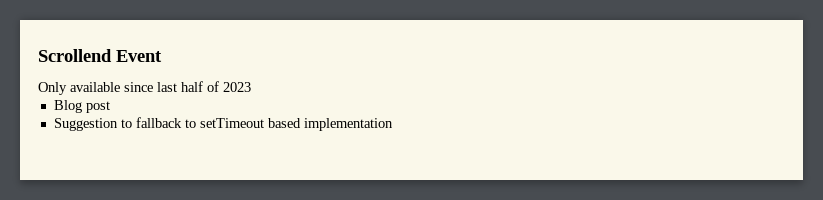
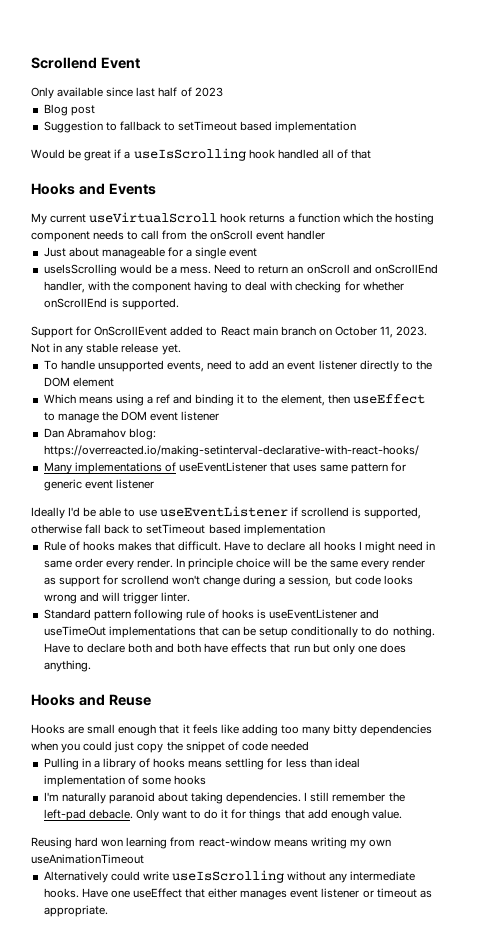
(393, 124) none -> [31,148,372,161] [31,183,156,195] [31,212,434,225] [31,230,325,242] [43,247,258,259] [43,264,438,276] [43,281,404,293] [43,298,179,310] [31,326,428,338] [31,343,181,355] [43,360,432,372] [43,377,114,387] [43,394,425,406] [43,411,220,423] [43,428,156,440] [43,445,419,457] [43,462,407,474] [43,479,154,491] [31,506,422,519] [31,524,325,536] [43,541,436,553] [43,558,425,570] [43,575,413,587] [43,592,191,604] [43,609,380,621] [43,626,435,638] [43,643,407,655] [43,660,91,672] [31,694,151,706] [31,724,433,736] [31,741,309,753] [43,758,360,770] [43,775,206,787] [43,792,405,804] [43,809,402,821] [31,837,391,849] [31,854,144,864] [43,870,416,883] [43,888,432,900] [43,905,108,917] // Would be great if a useIsScrolling hook handled all of that // Hooks and Events // My current useVirtualScroll hook returns a function which the hosting component needs to call from the onScroll event handler // Just about manageable for a single event // useIsScrolling would be a mess. Need to return an onScroll and onScrollEnd handler, with the component having to deal with checking for whether onScrollEnd is supported. // Support for OnScrollEvent added to React main branch on October 11, 2023. Not in any stable release yet. // To handle unsupported events, need to add an event listener directly to the DOM element // Which means using a ref and binding it to the element, then useEffect to manage the DOM event listener // Dan Abramahov blog: https://overreacted.io/making-setinterval-declarative-with-react-hooks/ // Many implementations of useEventListener that uses same pattern for generic event listener // Ideally I'd be able to use useEventListener if scrollend is supported, otherwise fall back to setTimeout based implementation // Rule of hooks makes that difficult. Have to declare all hooks I might need in same order every render. In principle choice will be the same every render as support for scrollend won't change during a session, but code looks wrong and will trigger linter. // Standard pattern following rule of hooks is useEventListener and useTimeOut implementations that can be setup conditionally to do nothing. Have to declare both and both have effects that run but only one does anything. // Hooks and Reuse // Hooks are small enough that it feels like adding too many bitty dependencies when you could just copy the snippet of code needed // Pulling in a library of hooks means settling for less than ideal implementation of some hooks // I'm naturally paranoid about taking dependencies. I still remember the left-pad debacle. Only want to do it for things that add enough value. // Reusing hard won learning from react-window means writing my own useAnimationTimeout // Alternatively could write useIsScrolling without any intermediate hooks. Have one useEffect that either manages event listener or timeout as appropriate.

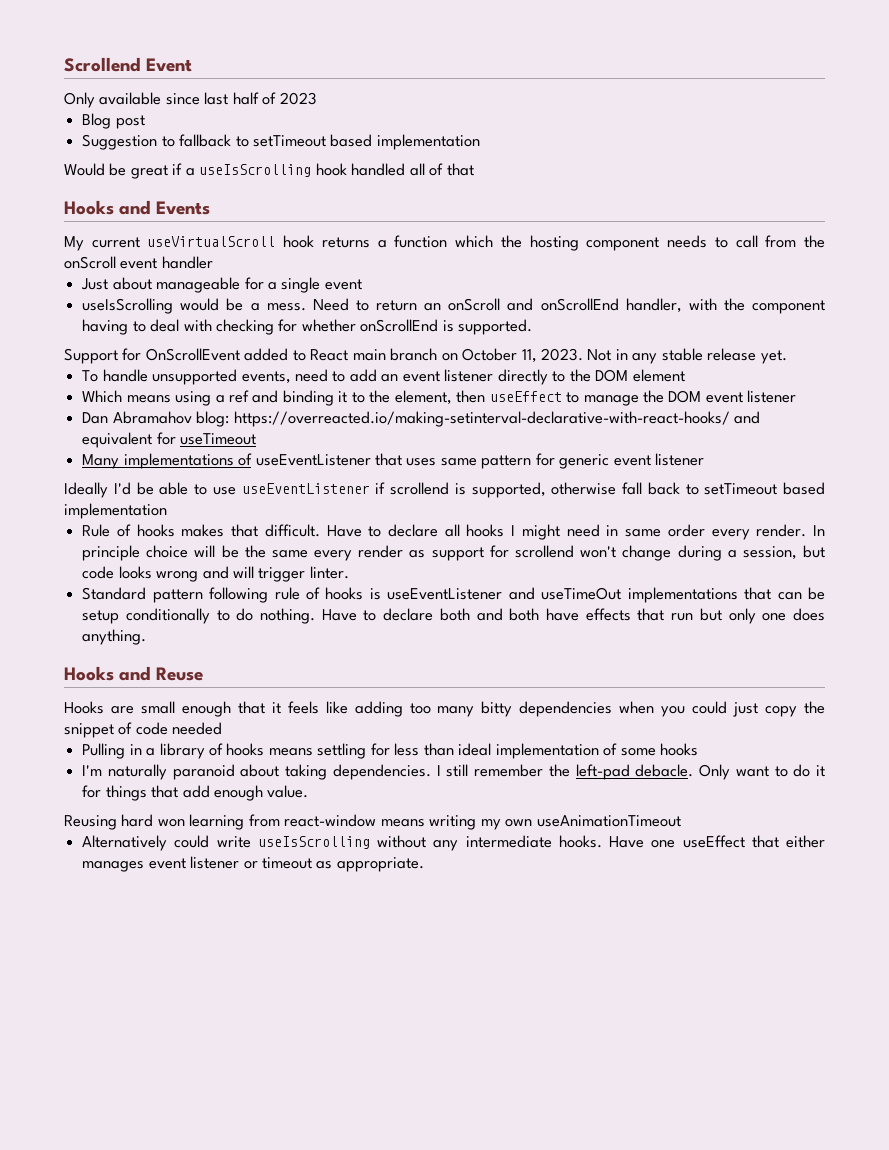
(419, 451) none -> [733,411,760,424] [82,432,257,448] and equivalent for useTimeout

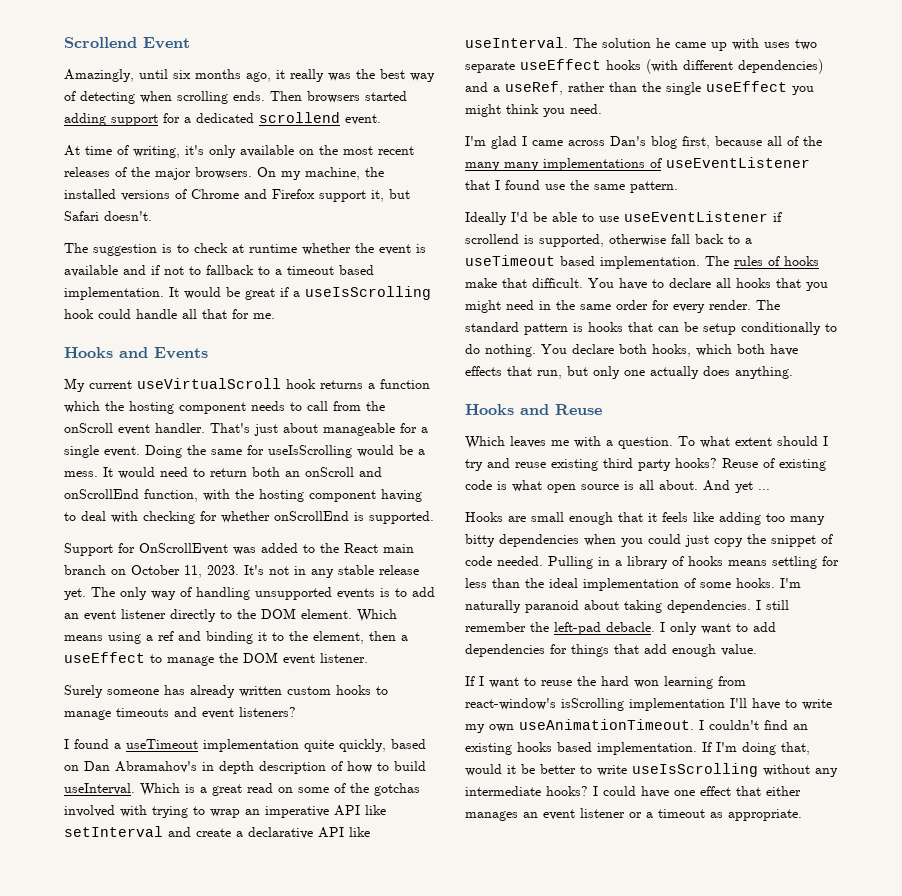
[64,92,317,108] [82,113,145,129] [82,134,480,150] [64,163,105,176] Only available since last half of 2023 // Blog post // Suggestion to fallback to setTimeout based implementation // Would -> [64,69,435,82] [64,91,407,104] [64,112,381,126] [64,145,414,158] [64,167,384,180] [64,189,410,202] [64,211,152,221] [64,243,426,256] [64,265,374,277] [64,287,221,300] Amazingly, until six months ago, it really was the best way of detecting when scrolling ends. Then browsers started adding support for a dedicated scrollend event. // At time of writing, it's only available on the most recent releases of the major browsers. On my machine, the installed versions of Chrome and Firefox support it, but Safari doesn't. // The suggestion is to check at runtime whether the event is available and if not to fallback to a timeout based implementation. It would
[351,163,474,176] handled all of that -> [98,309,275,319] could handle all that for me.
[161,256,213,269] [81,278,109,290] handler // Just -> [155,423,278,436] handler. That's just
[324,279,362,290] event // -> [104,445,264,458] event. Doing the same for
[312,298,349,311] Need -> [103,467,188,479] It would need
(418, 305) none -> [252,467,280,477] both
[625,298,682,313] handler, -> [144,489,198,502] function,
(745, 304) none -> [259,489,304,502] hosting
(240, 354) none -> [233,547,256,555] was
(306, 355) none -> [320,543,339,553] the
[587,349,612,361] Not -> [244,565,289,575] It's not
[82,369,328,385] // To handle unsupported events, need -> [91,587,390,600] The only way of handling unsupported events is
[632,369,685,382] element // -> [301,609,352,619] element.
(486, 396) none -> [401,635,408,641] a
[747,390,797,403] [82,411,760,427] [82,432,257,448] [82,453,705,469] listener // Dan Abramahov blog: https://overreacted.io/making-setinterval-declarative-with-react-hooks/ and equivalent for useTimeout // Many implementations of useEventListener that uses same pattern for generic event listener -> [320,653,368,663] [64,685,388,698] [64,707,296,720] [64,739,426,752] [64,761,426,774] [64,783,420,796] [64,805,386,818] [64,826,370,839] [465,37,817,51] [465,59,823,74] [465,81,814,95] [465,104,602,117] [465,136,822,149] [465,157,810,171] [465,180,678,193] listener. // Surely someone has already written custom hooks to manage timeouts and event listeners? // I found a useTimeout implementation quite quickly, based on Dan Abramahov's in depth description of how to build useInterval. Which is a great read on some of the gotchas involved with trying to wrap an imperative API like setInterval and create a declarative API like useInterval. The solution he came up with uses two separate useEffect hooks (with different dependencies) and a useRef, rather than the single useEffect you might think you need. // I'm glad I came across Dan's blog first, because all of the many many implementations of useEventListener that I found use the same pattern.
[704,482,825,495] [64,503,167,519] [82,524,225,537] setTimeout based implementation // Rule of hooks makes -> [745,238,752,244] [465,255,819,269] [465,278,497,288] a useTimeout based implementation. The rules of hooks make
[326,525,362,537] Have -> [588,278,647,290] You have
[511,525,516,536] I -> [776,278,828,291] that you
(619, 530) none -> [556,300,575,310] the
(705, 530) none -> [652,300,669,310] for
[813,525,825,536] [82,545,825,561] [82,566,349,582] [82,587,738,603] In principle choice will be the same every render as support for scrollend won't change during a session, but code looks wrong and will trigger linter. // Standard pattern following rule of hooks is useEventListener and useTimeOut implementations -> [756,300,780,310] [465,322,623,335] The standard pattern is hooks
[321,608,503,621] Have to declare both and -> [541,344,732,357] You declare both hooks, which
[671,613,694,621] run -> [537,370,562,379] run,
(787, 617) none -> [650,366,699,379] actually
(204, 674) none -> [465,436,828,449] [465,458,826,471] [465,480,770,493] // Which leaves me with a question. To what extent should I try and reuse existing third party hooks? Reuse of existing code is what open source is all about. And yet ...
[172,722,223,735] needed // -> [497,556,543,566] needed.
(454, 749) none -> [525,578,544,588] the
[659,743,698,756] hooks // -> [736,578,775,588] hooks.
[699,764,826,780] Only want to do it -> [660,622,776,635] [465,644,545,657] I only want to add dependencies
[64,814,681,830] [82,835,210,851] Reusing hard won learning from react-window means writing my own useAnimationTimeout // Alternatively could -> [465,676,746,689] [465,698,832,711] [465,719,808,733] [465,742,810,755] [465,764,592,776] If I want to reuse the hard won learning from react-window's isScrolling implementation I'll have to write my own useAnimationTimeout. I couldn't find an existing hooks based implementation. If I'm doing that, would it be better to
[558,835,745,848] hooks. Have one useEffect -> [546,786,731,798] hooks? I could have one effect
(145, 866) none -> [523,812,538,818] an
(258, 865) none -> [646,812,653,818] a

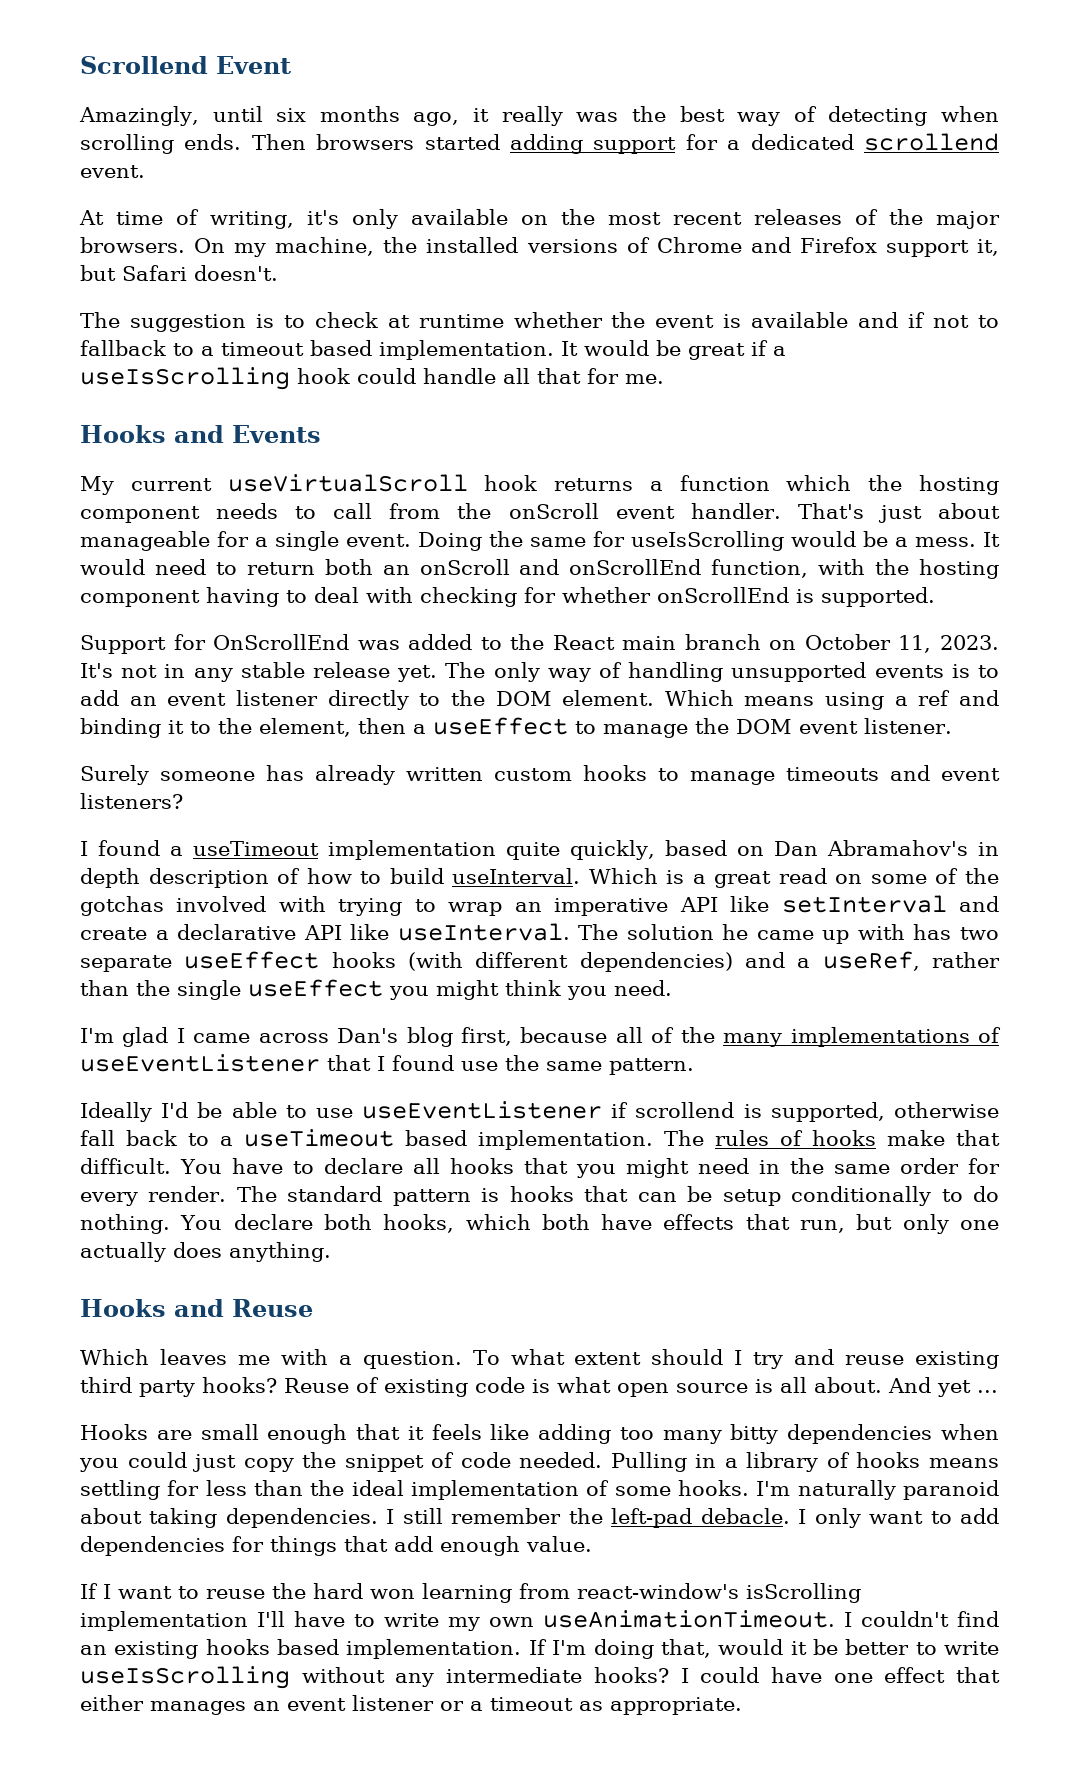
[139,543,228,555] OnScrollEvent -> [213,634,350,650] OnScrollEnd
[764,42,790,48] uses -> [913,924,952,940] has
[504,162,539,171] many -> (783, 1040) none

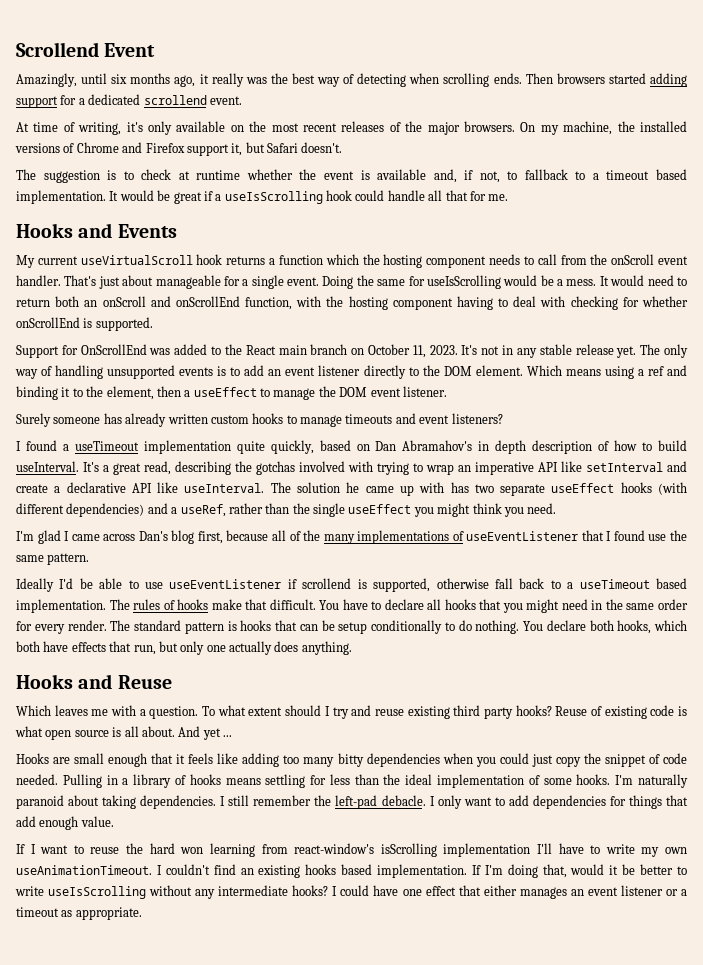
[858,312,970,328] and if not -> [433,169,500,183] and, if not,
[588,868,959,888] Which is a great read on some of -> [83,461,231,475] It's a great read, describing

